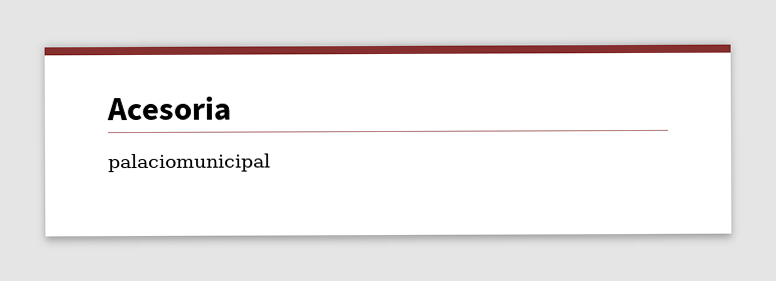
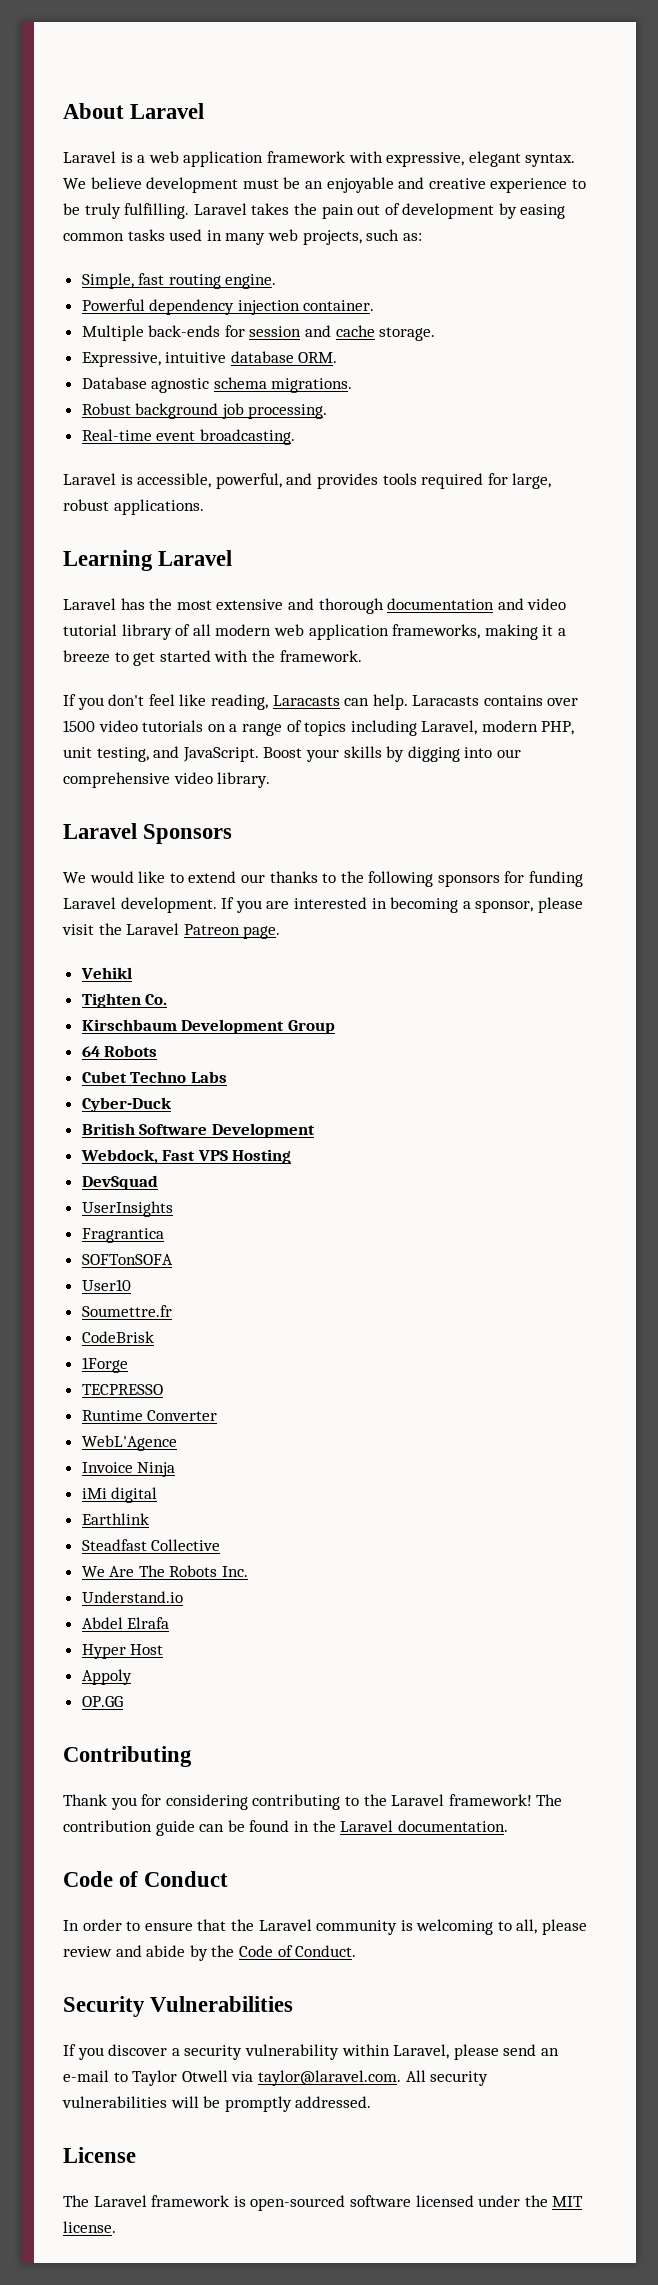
[106,95,231,122] [108,153,271,173] Acesoria // palaciomunicipal -> [63,103,205,119] [63,151,576,167] [63,177,586,193] [63,203,566,219] [63,229,422,245] [81,273,277,289] [81,299,375,315] [81,325,436,341] [81,351,338,367] [81,377,353,393] [81,403,328,419] [81,429,295,445] [63,473,552,489] [63,499,204,515] [63,550,233,571] [63,598,567,614] [63,624,566,640] [63,650,362,666] [63,694,579,710] [63,720,575,736] [63,746,521,762] [63,772,271,788] [63,823,233,844] [63,871,584,887] [63,897,583,913] [62,923,281,939] [80,967,132,979] [81,993,168,1008] [81,1019,335,1034] [81,1045,158,1057] [81,1071,227,1083] [81,1097,172,1112] [81,1123,315,1138] [80,1149,292,1164] [81,1175,158,1190] [81,1201,173,1217] [81,1228,164,1243] [81,1254,173,1265] [81,1279,131,1291] [81,1305,172,1317] [81,1331,154,1343] [81,1357,128,1373] [81,1384,163,1395] [81,1410,218,1421] [81,1435,177,1451] [81,1462,176,1477] [81,1487,158,1503] [81,1513,149,1525] [81,1539,221,1551] [81,1565,249,1577] [81,1591,183,1603] [81,1617,170,1629] [81,1644,164,1659] [81,1669,132,1685] [81,1696,123,1707] [63,1746,192,1767] [63,1794,563,1810] [63,1820,508,1836] [63,1871,229,1887] [63,1919,588,1935] [63,1945,357,1961] [63,1996,294,2017] [63,2044,559,2060] [63,2070,489,2086] [62,2096,372,2112] [63,2147,136,2163] [63,2195,584,2211] [63,2221,116,2233] About Laravel // Laravel is a web application framework with expressive, elegant syntax. We believe development must be an enjoyable and creative experience to be truly fulfilling. Laravel takes the pain out of development by easing common tasks used in many web projects, such as: // Simple, fast routing engine. // Powerful dependency injection container. // Multiple back-ends for session and cache storage. // Expressive, intuitive database ORM. // Database agnostic schema migrations. // Robust background job processing. // Real-time event broadcasting. // Laravel is accessible, powerful, and provides tools required for large, robust applications. // Learning Laravel // Laravel has the most extensive and thorough documentation and video tutorial library of all modern web application frameworks, making it a breeze to get started with the framework. // If you don't feel like reading, Laracasts can help. Laracasts contains over 1500 video tutorials on a range of topics including Laravel, modern PHP, unit testing, and JavaScript. Boost your skills by digging into our comprehensive video library. // Laravel Sponsors // We would like to extend our thanks to the following sponsors for funding Laravel development. If you are interested in becoming a sponsor, please visit the Laravel Patreon page. // Vehikl // Tighten Co. // Kirschbaum Development Group // 64 Robots // Cubet Techno Labs // Cyber-Duck // British Software Development // Webdock, Fast VPS Hosting // DevSquad // UserInsights // Fragrantica // SOFTonSOFA // User10 // Soumettre.fr // CodeBrisk // 1Forge // TECPRESSO // Runtime Converter // WebL'Agence // Invoice Ninja // iMi digital // Earthlink // Steadfast Collective // We Are The Robots Inc. // Understand.io // Abdel Elrafa // Hyper Host // Appoly // OP.GG // Contributing // Thank you for considering contributing to the Laravel framework! The contribution guide can be found in the Laravel documentation. // Code of Conduct // In order to ensure that the Laravel community is welcoming to all, please review and abide by the Code of Conduct. // Security Vulnerabilities // If you discover a security vulnerability within Laravel, please send an e-mail to Taylor Otwell via taylor@laravel.com. All security vulnerabilities will be promptly addressed. // License // The Laravel framework is open-sourced software licensed under the MIT license.

